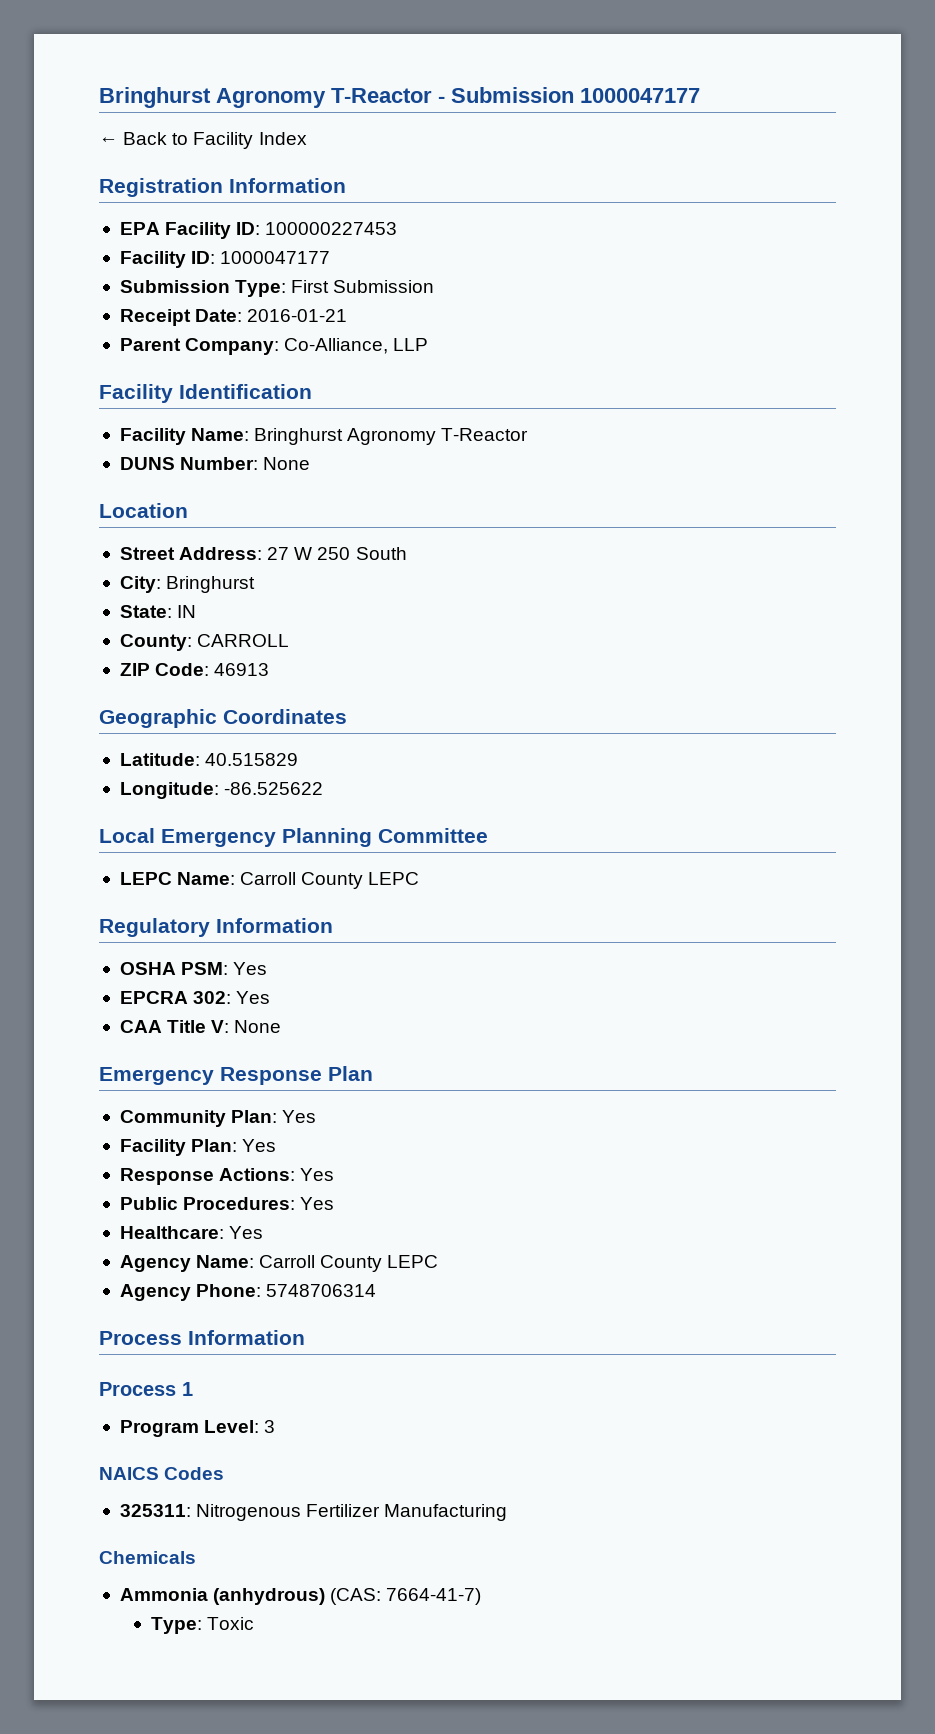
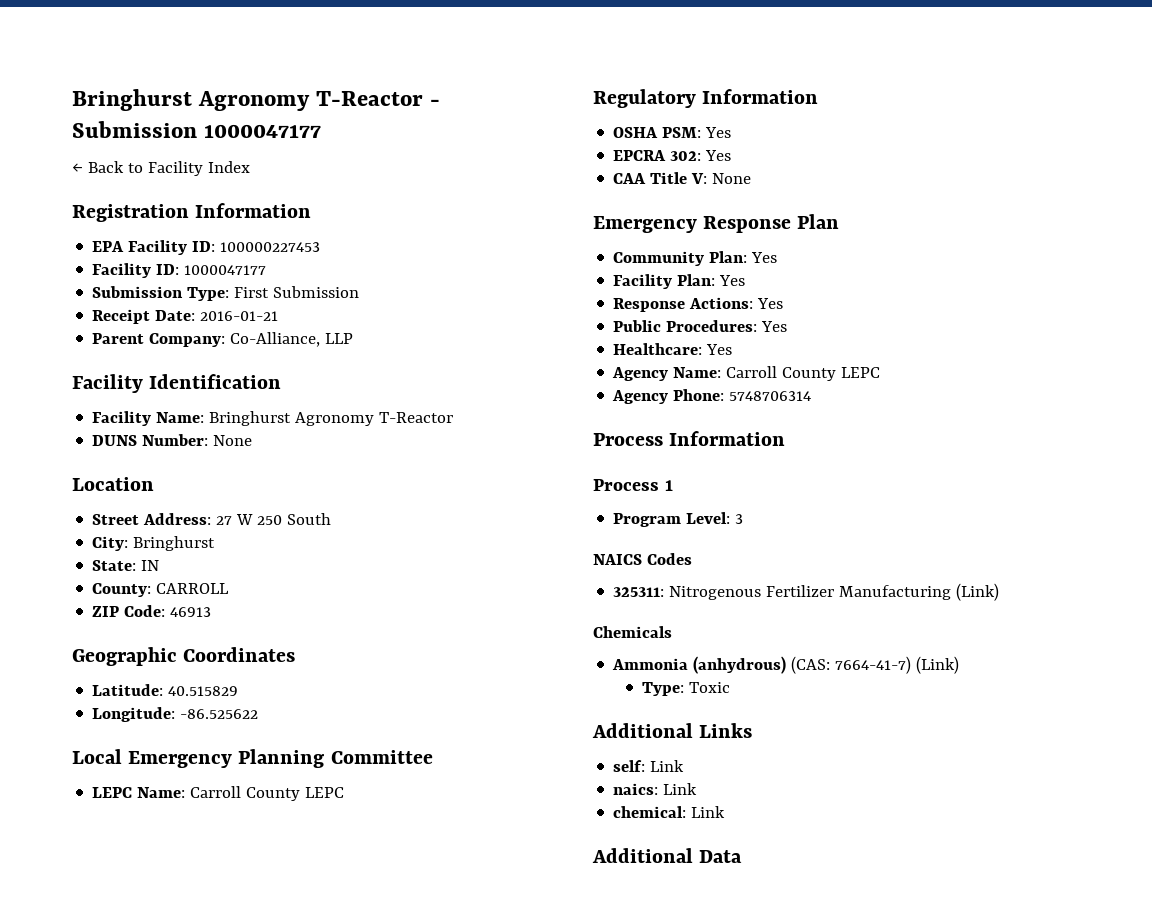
(508, 1512) none -> [956,583,1000,601] (Link)
(482, 1596) none -> [916,656,960,674] (Link)
(255, 1623) none -> [592,723,753,738] [613,760,685,772] [613,783,698,795] [613,806,726,818] [592,848,743,863] // Additional Links // self: Link // naics: Link // chemical: Link // Additional Data

